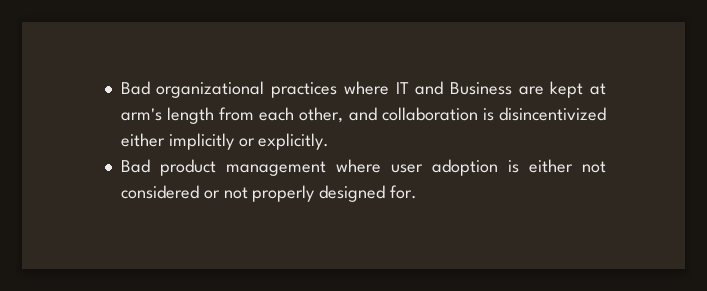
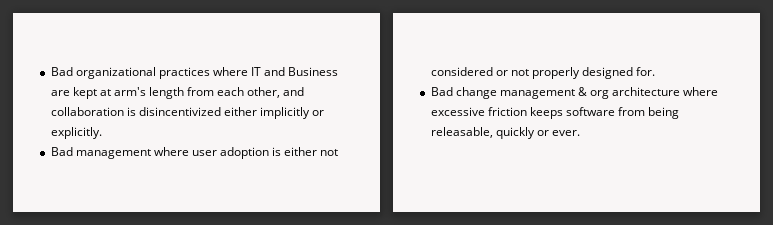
[159,159,216,176] product -> (73, 151) none
(418, 192) none -> [430,87,719,99] [430,107,680,119] [430,127,580,139] // Bad change management & org architecture where excessive friction keeps software from being releasable, quickly or ever.

